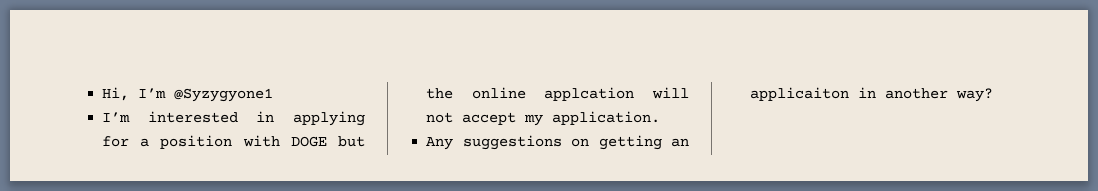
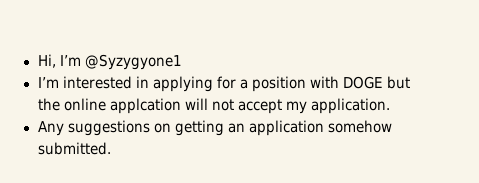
[750,87,994,102] applicaiton in another way? -> [248,120,392,136] [37,142,111,155] application somehow submitted.

